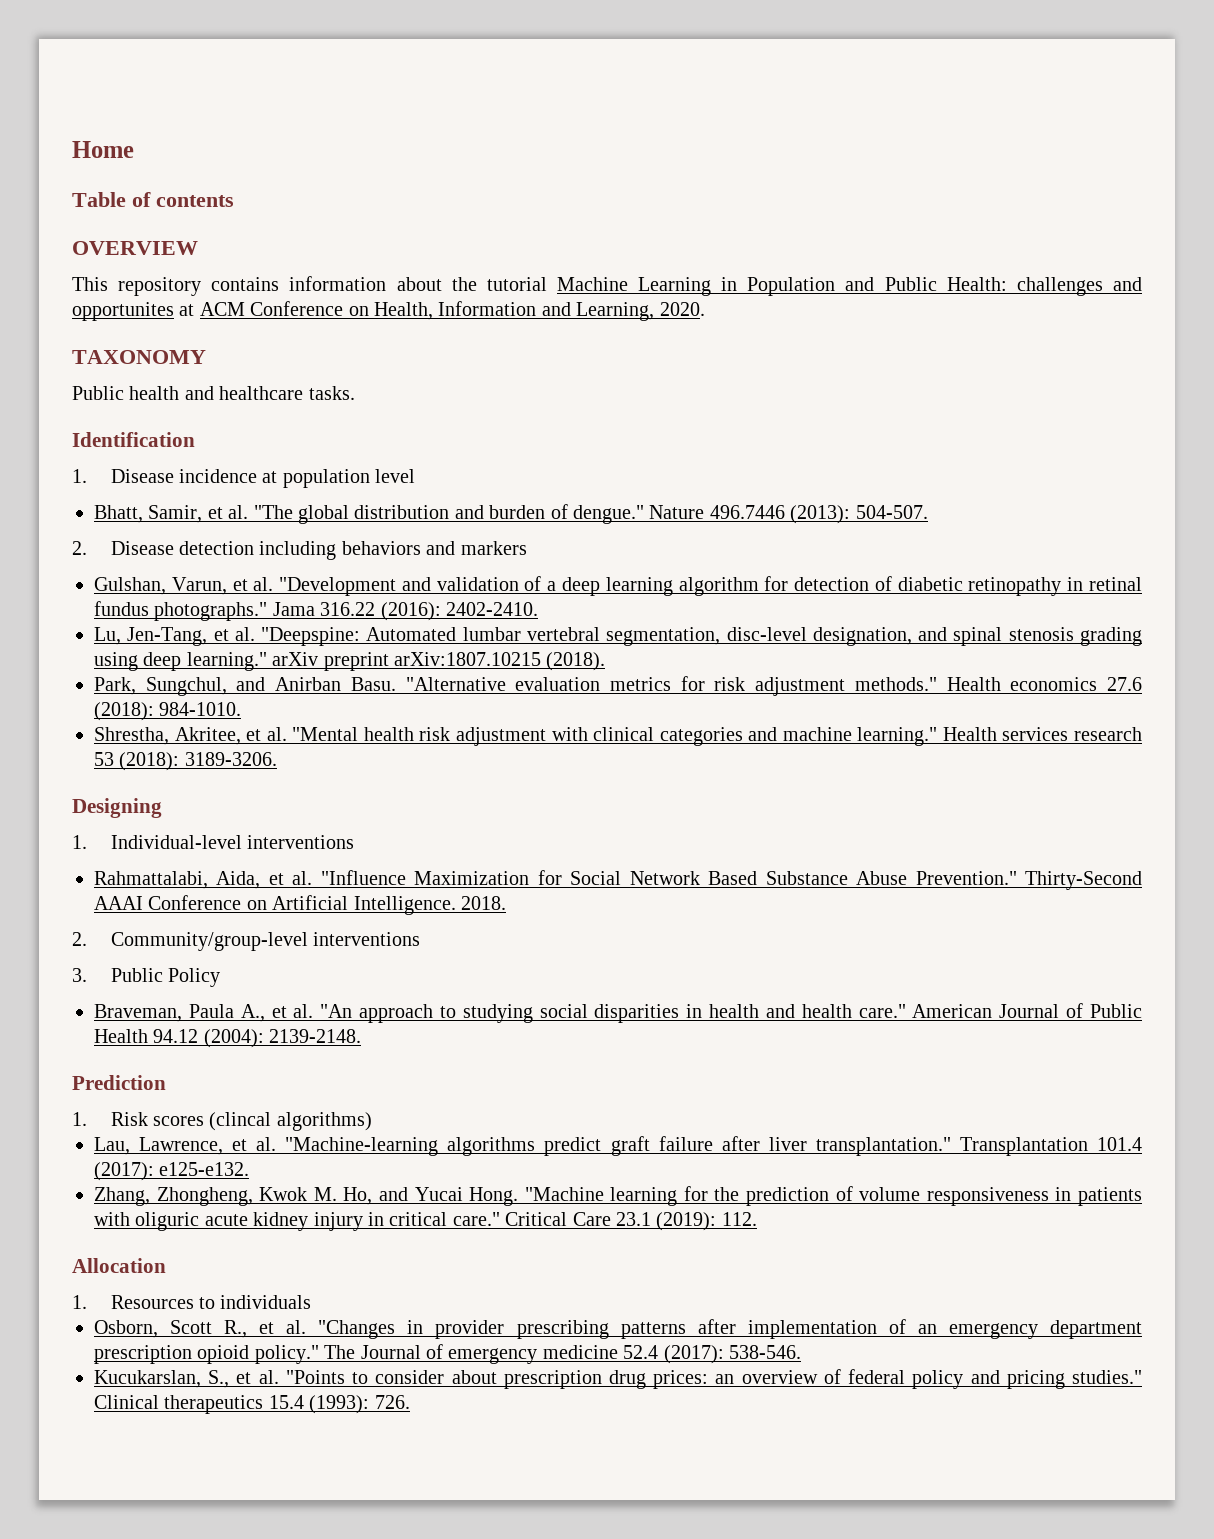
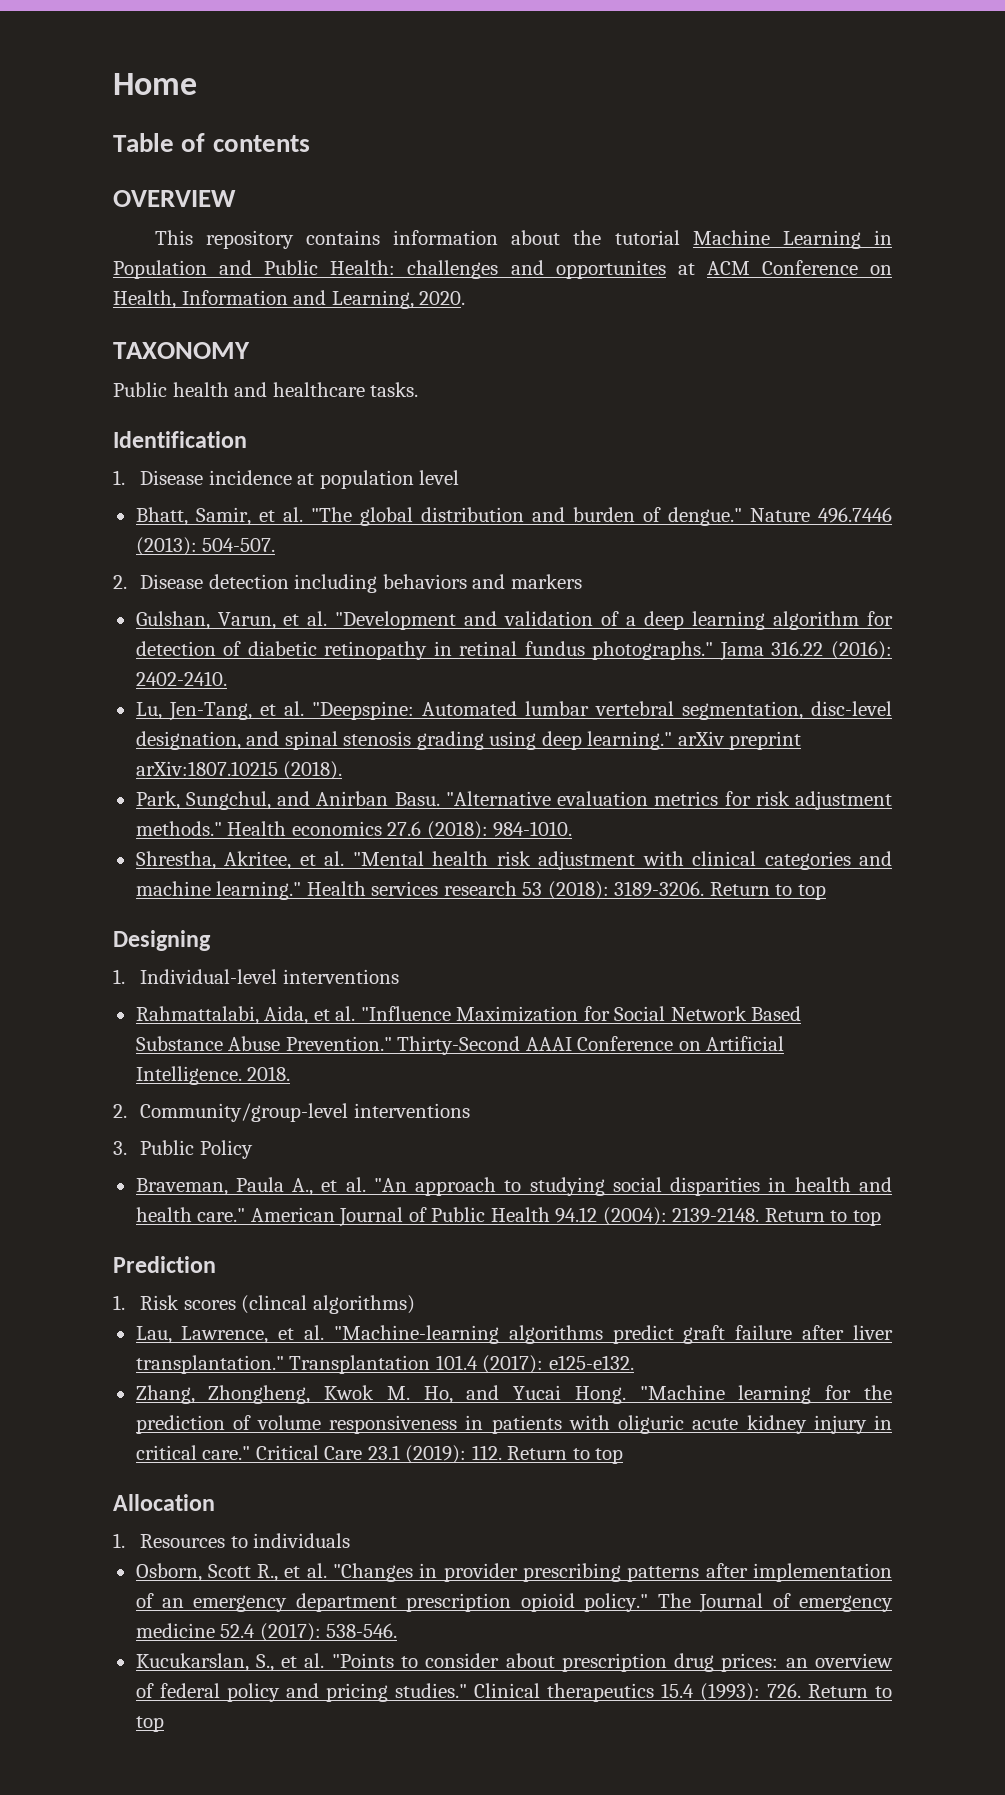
(277, 759) none -> [709,882,826,900] Return to top
(362, 1036) none -> [764,1208,881,1226] Return to top
(757, 1219) none -> [507,1446,624,1464] Return to top
(410, 1402) none -> [807,1684,893,1698] [135,1716,164,1732] Return to top

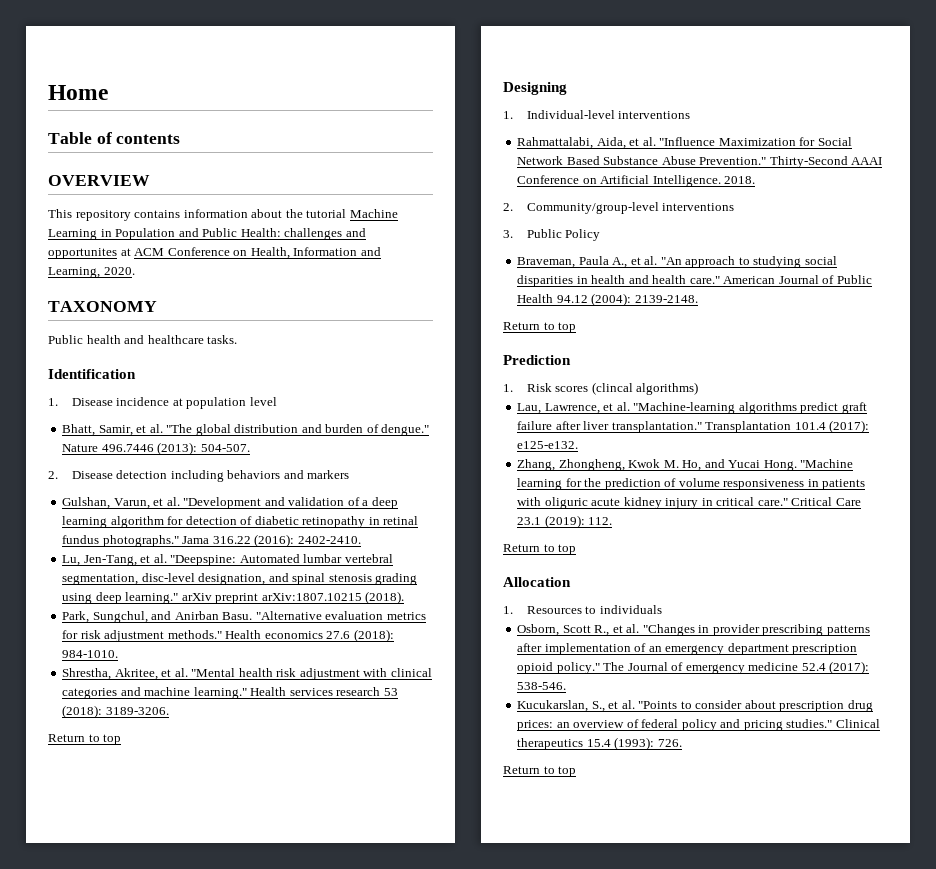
(705, 889) none -> (169, 711) //
(760, 1215) none -> (698, 299) //
(502, 1452) none -> (613, 521) //
(801, 1690) none -> (682, 743) //

